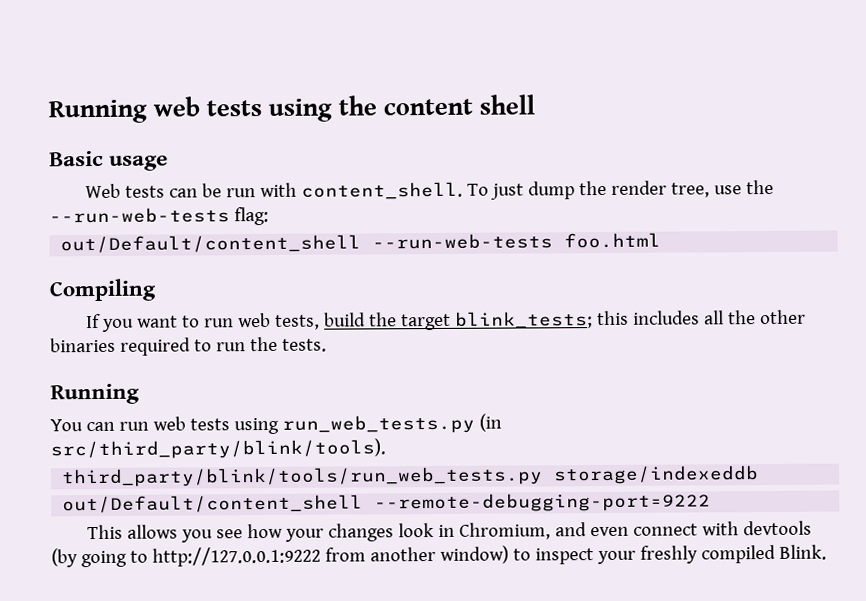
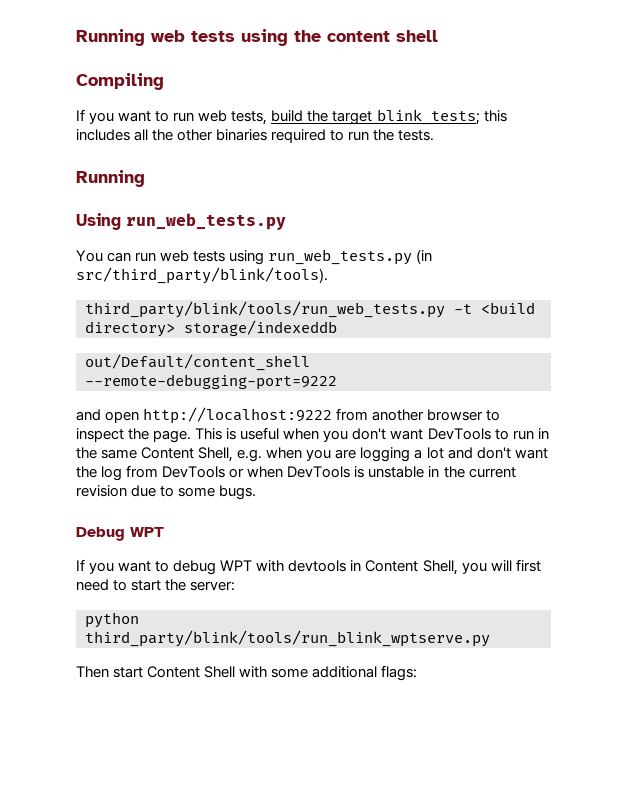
[49,150,169,171] [84,179,774,200] [49,206,269,226] [60,232,662,254] // Basic usage // Web tests can be run with content_shell. To just dump the render tree, use the --run-web-tests flag: // out/Default/content_shell --run-web-tests foo.html -> (438, 36) none
(140, 394) none -> [76,213,286,230] // Using run_web_tests.py
(544, 477) none -> [454,302,535,314] [85,321,175,337] -t <build directory>
[86,520,812,543] [51,544,827,568] This allows you see how your changes look in Chromium, and even connect with devtools (by going to http://127.0.0.1:9222 from another window) to inspect your freshly compiled Blink. -> [76,407,501,424] [76,427,549,443] [76,447,548,462] [76,465,516,481] [76,485,257,500] [76,527,164,541] [76,559,541,575] [76,579,236,591] [85,612,139,628] [85,630,490,647] [76,665,418,681] and open http://localhost:9222 from another browser to inspect the page. This is useful when you don't want DevTools to run in the same Content Shell, e.g. when you are logging a lot and don't want the log from DevTools or when DevTools is unstable in the current revision due to some bugs. // Debug WPT // If you want to debug WPT with devtools in Content Shell, you will first need to start the server: // python third_party/blink/tools/run_blink_wptserve.py // Then start Content Shell with some additional flags:

